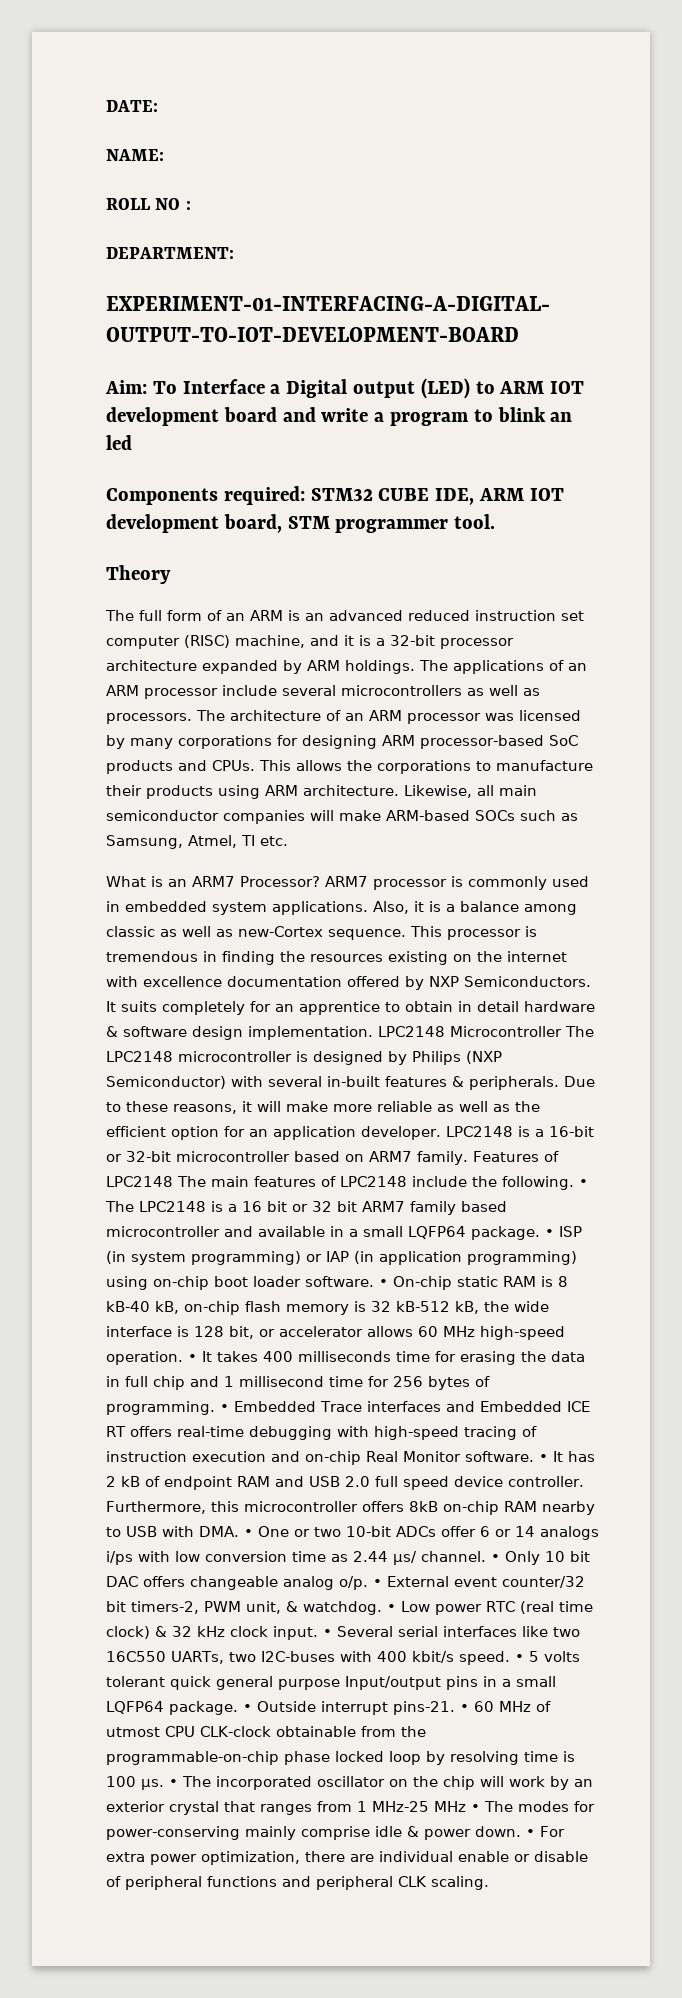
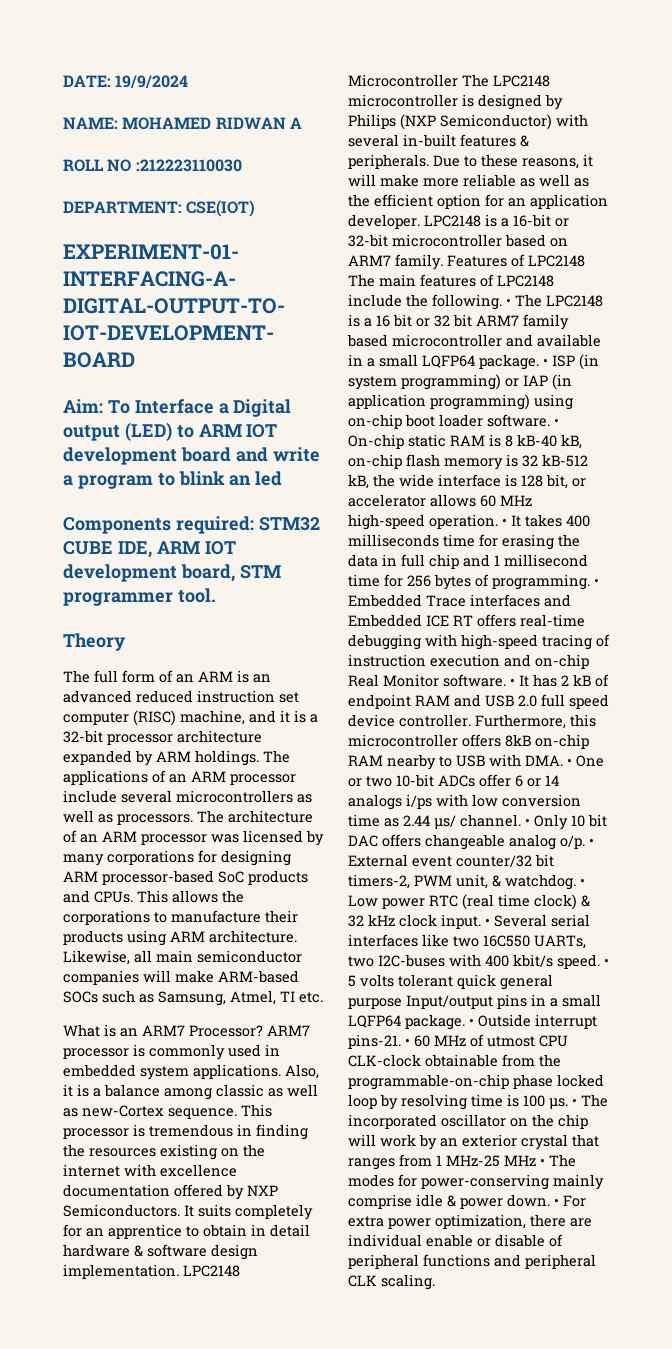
(158, 106) none -> [115,75,189,88] 19/9/2024
(164, 155) none -> [122,117,302,130] MOHAMED RIDWAN A
[185,201,191,210] : -> [135,159,242,172] :212223110030
(234, 253) none -> [186,200,256,217] CSE(IOT)

